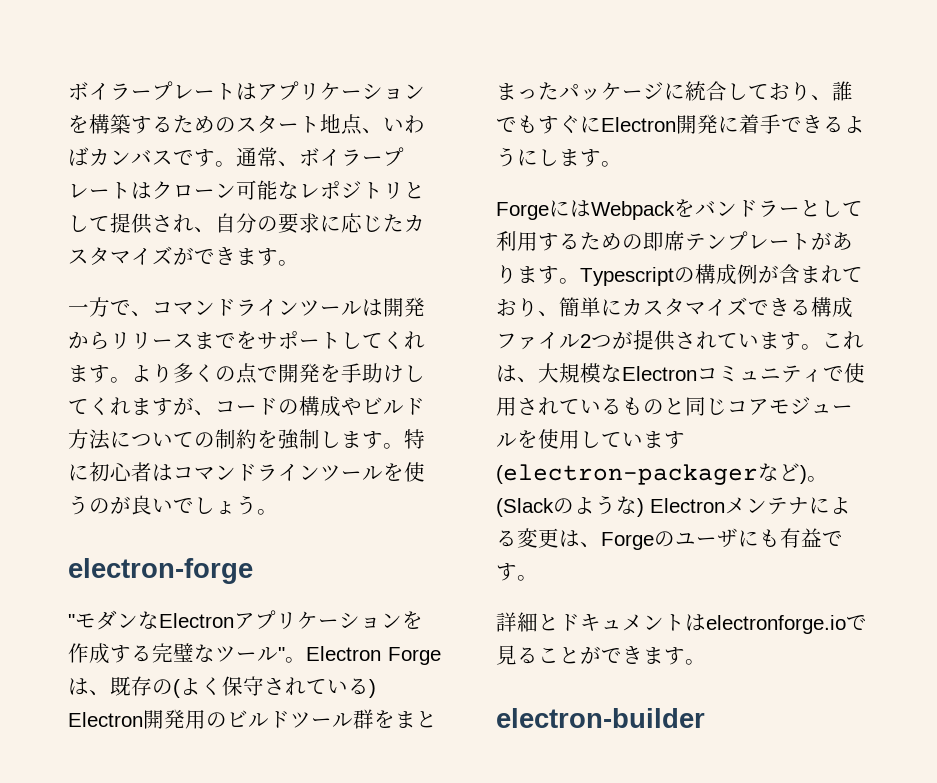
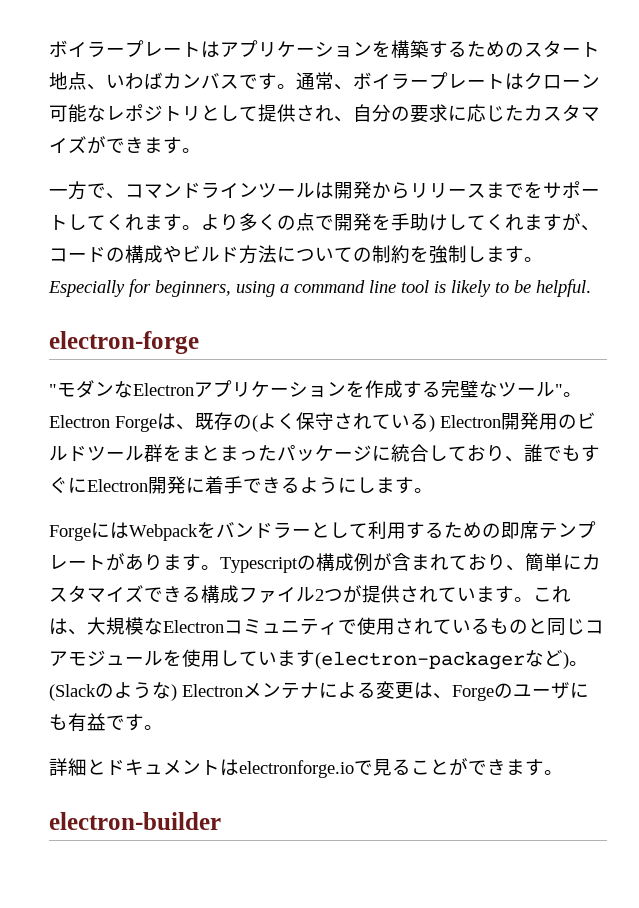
[404,429,425,449] [68,462,425,482] [68,495,278,515] 特に初心者はコマンドラインツールを使うのが良いでしょう。 -> [48,279,591,297] Especially for beginners, using a command line tool is likely to be helpful.

